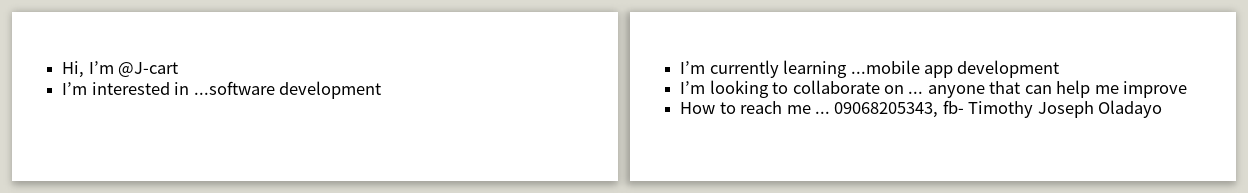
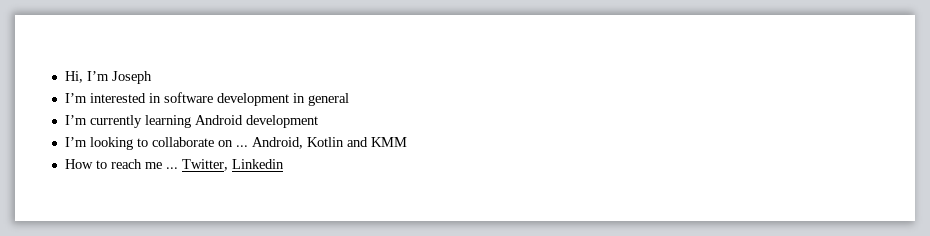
[118,62,179,77] @J-cart -> [111,71,152,84] Joseph
[193,81,381,99] ...software development -> [163,92,349,106] software development in general
[850,60,953,78] ...mobile app -> [194,115,243,125] Android
[927,80,1188,98] anyone that can help me improve -> [251,137,407,149] Android, Kotlin and KMM
[834,100,1163,118] 09068205343, fb- Timothy Joseph Oladayo -> [181,159,284,171] Twitter, Linkedin

